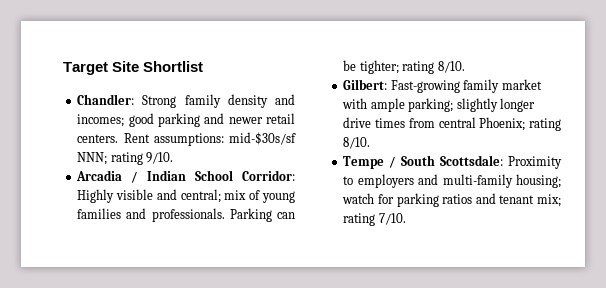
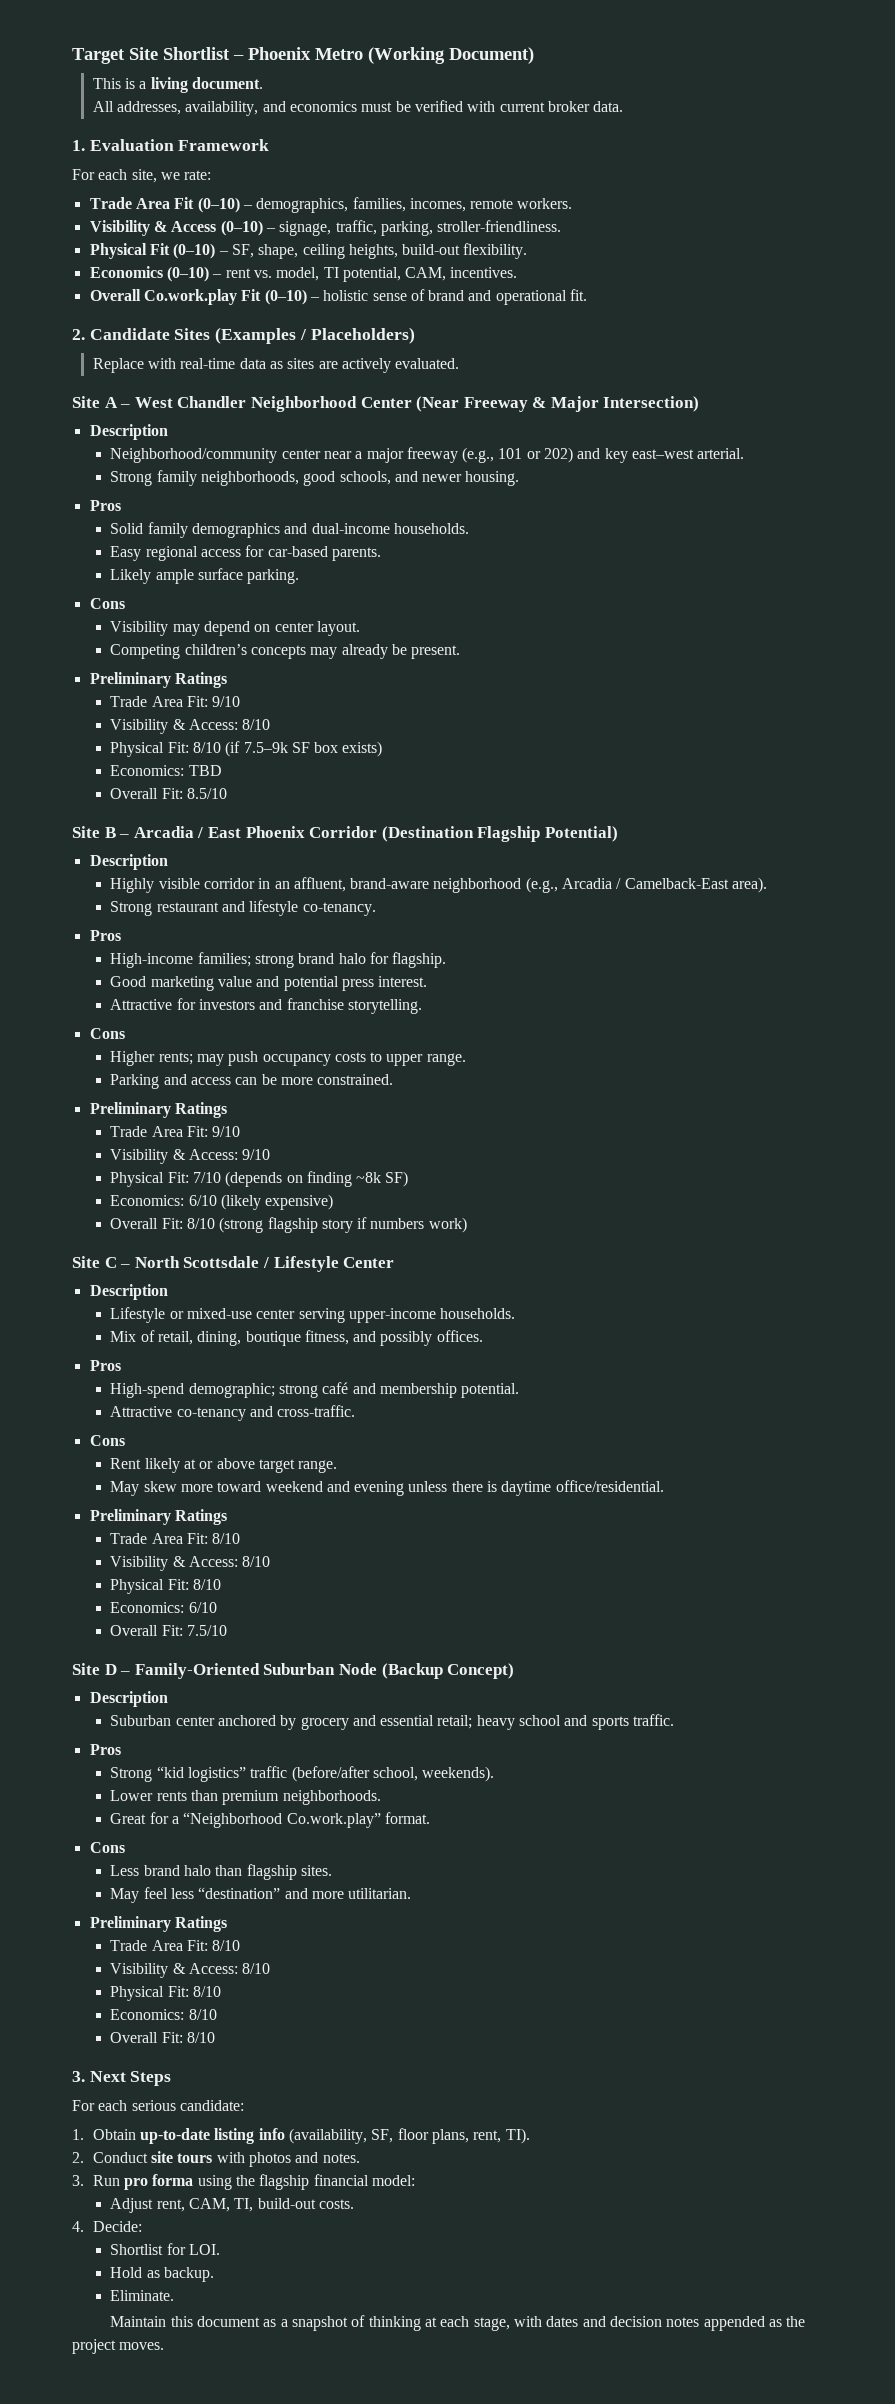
[77,94,295,108] [77,113,295,127] [77,132,296,146] [77,152,174,165] [76,170,295,183] [77,189,295,203] [77,208,295,222] [343,60,465,74] [343,79,542,93] [342,98,536,112] [343,117,561,131] [343,137,371,149] [343,155,562,169] [343,174,561,188] [342,193,561,207] [343,213,406,226] // Chandler: Strong family density and incomes; good parking and newer retail centers. Rent assumptions: mid-$30s/sf NNN; rating 9/10. // Arcadia / Indian School Corridor: Highly visible and central; mix of young families and professionals. Parking can be tighter; rating 8/10. // Gilbert: Fast-growing family market with ample parking; slightly longer drive times from central Phoenix; rating 8/10. // Tempe / South Scottsdale: Proximity to employers and multi-family housing; watch for parking ratios and tenant mix; rating 7/10. -> [233,47,534,64] [92,77,263,93] [92,100,624,116] [72,139,270,151] [72,169,212,183] [89,197,573,213] [89,220,562,236] [89,243,528,259] [89,266,518,282] [89,289,588,305] [72,327,415,344] [92,358,460,373] [72,396,700,412] [89,424,168,440] [110,447,745,463] [110,470,520,486] [89,500,121,511] [110,522,469,538] [110,545,381,561] [110,568,300,584] [89,598,125,609] [110,621,360,636] [110,644,461,659] [89,672,227,688] [110,696,241,707] [110,719,271,734] [110,741,383,757] [110,765,222,776] [110,788,227,799] [72,826,618,842] [89,854,168,870] [110,877,768,893] [110,900,376,916] [89,930,121,941] [110,952,447,968] [110,976,428,991] [110,998,422,1014] [89,1028,125,1039] [110,1051,466,1066] [110,1074,394,1089] [89,1102,227,1118] [110,1126,241,1137] [110,1149,271,1164] [110,1171,409,1187] [110,1194,334,1210] [110,1217,467,1233] [72,1256,395,1272] [89,1284,168,1300] [110,1307,516,1323] [110,1330,483,1346] [89,1360,121,1371] [110,1382,520,1398] [110,1405,356,1421] [89,1435,125,1446] [110,1458,338,1473] [110,1480,664,1496] [89,1509,227,1525] [110,1533,241,1544] [110,1556,271,1571] [110,1579,221,1594] [110,1602,217,1613] [110,1625,227,1636] [72,1663,515,1679] [89,1691,168,1707] [110,1714,675,1730] [89,1744,121,1755] [110,1766,495,1782] [110,1790,381,1805] [110,1812,430,1828] [89,1842,125,1853] [110,1864,332,1880] [110,1887,412,1903] [89,1916,227,1932] [110,1940,241,1951] [110,1963,271,1978] [110,1986,221,2001] [110,2009,217,2020] [110,2032,215,2043] [72,2071,172,2086] [72,2100,244,2111] [72,2128,530,2144] [72,2151,360,2167] [72,2174,415,2190] [110,2198,354,2213] [72,2221,142,2232] [110,2243,220,2255] [110,2267,214,2282] [110,2290,175,2301] [110,2315,806,2331] [72,2339,165,2354] – Phoenix Metro (Working Document) // This is a living document. // All addresses, availability, and economics must be verified with current broker data. // 1. Evaluation Framework // For each site, we rate: // Trade Area Fit (0–10) – demographics, families, incomes, remote workers. // Visibility & Access (0–10) – signage, traffic, parking, stroller-friendliness. // Physical Fit (0–10) – SF, shape, ceiling heights, build-out flexibility. // Economics (0–10) – rent vs. model, TI potential, CAM, incentives. // Overall Co.work.play Fit (0–10) – holistic sense of brand and operational fit. // 2. Candidate Sites (Examples / Placeholders) // Replace with real-time data as sites are actively evaluated. // Site A – West Chandler Neighborhood Center (Near Freeway & Major Intersection) // Description // Neighborhood/community center near a major freeway (e.g., 101 or 202) and key east–west arterial. // Strong family neighborhoods, good schools, and newer housing. // Pros // Solid family demographics and dual-income households. // Easy regional access for car-based parents. // Likely ample surface parking. // Cons // Visibility may depend on center layout. // Competing children’s concepts may already be present. // Preliminary Ratings // Trade Area Fit: 9/10 // Visibility & Access: 8/10 // Physical Fit: 8/10 (if 7.5–9k SF box exists) // Economics: TBD // Overall Fit: 8.5/10 // Site B – Arcadia / East Phoenix Corridor (Destination Flagship Potential) // Description // Highly visible corridor in an affluent, brand-aware neighborhood (e.g., Arcadia / Camelback-East area). // Strong restaurant and lifestyle co-tenancy. // Pros // High-income families; strong brand halo for flagship. // Good marketing value and potential press interest. // Attractive for investors and franchise storytelling. // Cons // Higher rents; may push occupancy costs to upper range. // Parking and access can be more constrained. // Preliminary Ratings // Trade Area Fit: 9/10 // Visibility & Access: 9/10 // Physical Fit: 7/10 (depends on finding ~8k SF) // Economics: 6/10 (likely expensive) // Overall Fit: 8/10 (strong flagship story if numbers work) // Site C – North Scottsdale / Lifestyle Center // Description // Lifestyle or mixed-use center serving upper-income households. // Mix of retail, dining, boutique fitness, and possibly offices. // Pros // High-spend demographic; strong café and membership potential. // Attractive co-tenancy and cross-traffic. // Cons // Rent likely at or above target range. // May skew more toward weekend and evening unless there is daytime office/residential. // Preliminary Ratings // Trade Area Fit: 8/10 // Visibility & Access: 8/10 // Physical Fit: 8/10 // Economics: 6/10 // Overall Fit: 7.5/10 // Site D – Family-Oriented Suburban Node (Backup Concept) // Description // Suburban center anchored by grocery and essential retail; heavy school and sports traffic. // Pros // Strong “kid logistics” traffic (before/after school, weekends). // Lower rents than premium neighborhoods. // Great for a “Neighborhood Co.work.play” format. // Cons // Less brand halo than flagship sites. // May feel less “destination” and more utilitarian. // Preliminary Ratings // Trade Area Fit: 8/10 // Visibility & Access: 8/10 // Physical Fit: 8/10 // Economics: 8/10 // Overall Fit: 8/10 // 3. Next Steps // For each serious candidate: // 1. Obtain up-to-date listing info (availability, SF, floor plans, rent, TI). // 2. Conduct site tours with photos and notes. // 3. Run pro forma using the flagship financial model: // Adjust rent, CAM, TI, build-out costs. // 4. Decide: // Shortlist for LOI. // Hold as backup. // Eliminate. // Maintain this document as a snapshot of thinking at each stage, with dates and decision notes appended as the project moves.

